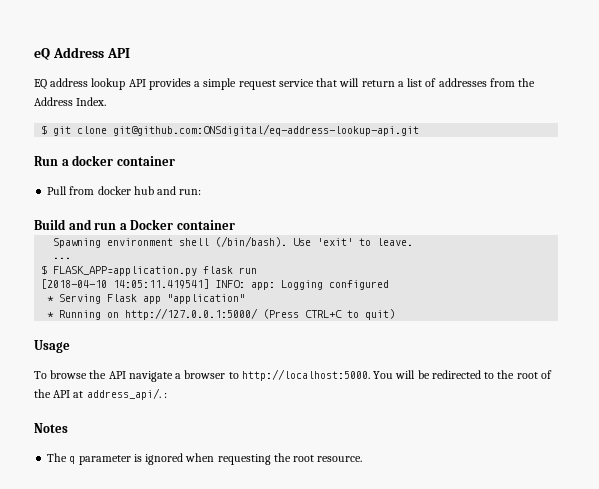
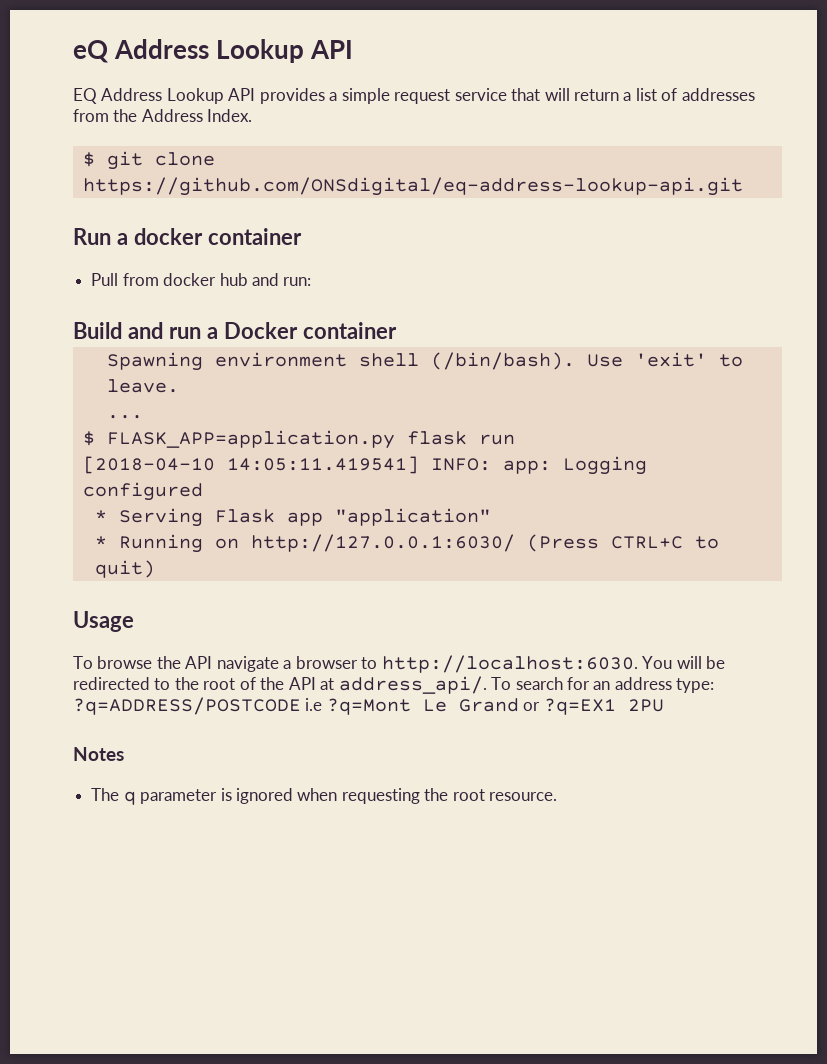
(104, 52) none -> [216,39,305,63] Lookup
[50,78,126,90] address lookup -> [101,88,224,104] Address Lookup
[113,124,420,136] git@github.com:ONSdigital/eq-address-lookup-api.git -> [82,177,743,196] https://github.com/ONSdigital/eq-address-lookup-api.git
[125,308,259,320] http://127.0.0.1:5000/ -> [250,534,515,552] http://127.0.0.1:6030/
[241,369,370,381] http://localhost:5000. -> [381,655,638,673] http://localhost:6030.
[163,392,167,398] : -> [491,677,715,693] [73,697,664,715] To search for an address type: ?q=ADDRESS/POSTCODE i.e ?q=Mont Le Grand or ?q=EX1 2PU

